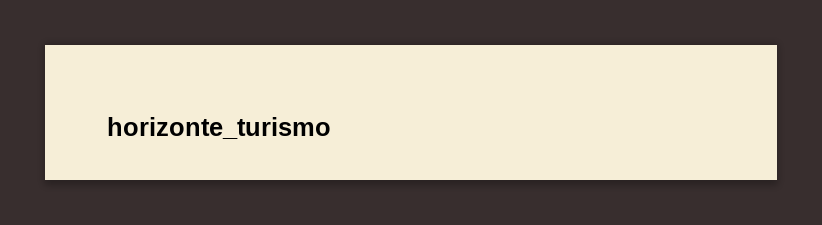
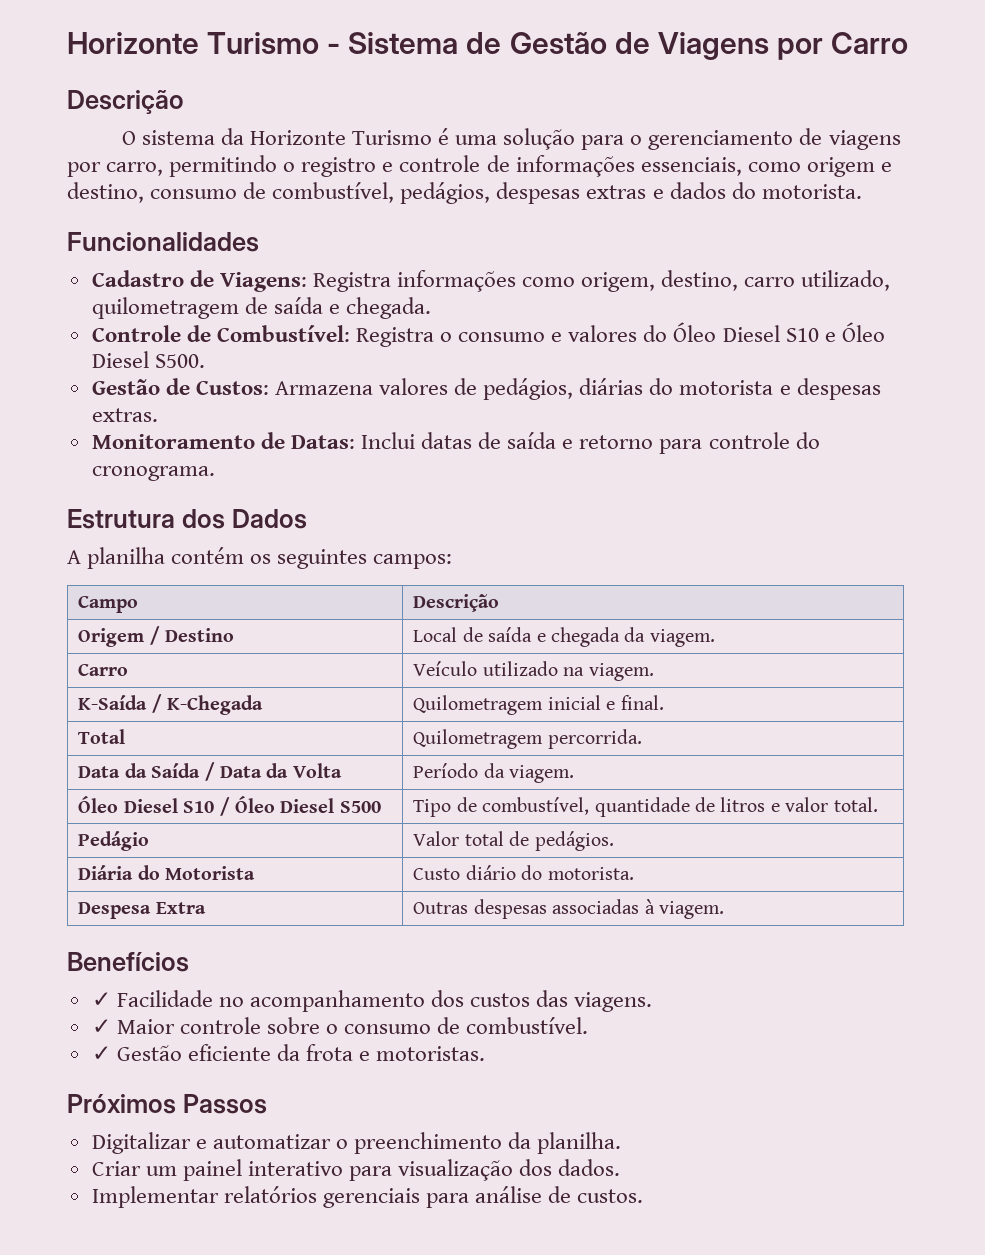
[107,117,331,139] horizonte_turismo -> [67,32,908,60] [67,89,184,114] [121,128,901,150] [67,155,892,177] [67,182,862,204] [67,232,259,252] [91,270,891,292] [91,297,432,319] [91,322,885,347] [91,351,205,368] [91,378,881,400] [91,408,158,422] [91,432,820,454] [91,466,215,481] [67,509,307,529] [67,547,453,569] [78,595,139,613] [413,594,500,612] [78,626,235,647] [413,627,715,647] [78,663,129,676] [413,661,654,681] [78,694,264,715] [413,695,664,715] [78,729,126,744] [413,729,642,749] [78,762,342,781] [413,763,575,783] [78,795,381,816] [413,797,878,817] [78,831,150,851] [413,831,614,851] [78,865,256,880] [413,865,634,880] [78,902,206,919] [413,899,724,919] [67,952,189,972] [91,990,653,1012] [91,1017,589,1034] [91,1044,486,1061] [67,1094,267,1114] [91,1132,622,1154] [91,1159,621,1181] [91,1186,644,1208] Horizonte Turismo - Sistema de Gestão de Viagens por Carro // Descrição // O sistema da Horizonte Turismo é uma solução para o gerenciamento de viagens por carro, permitindo o registro e controle de informações essenciais, como origem e destino, consumo de combustível, pedágios, despesas extras e dados do motorista. // Funcionalidades // Cadastro de Viagens: Registra informações como origem, destino, carro utilizado, quilometragem de saída e chegada. // Controle de Combustível: Registra o consumo e valores do Óleo Diesel S10 e Óleo Diesel S500. // Gestão de Custos: Armazena valores de pedágios, diárias do motorista e despesas extras. // Monitoramento de Datas: Inclui datas de saída e retorno para controle do cronograma. // Estrutura dos Dados // A planilha contém os seguintes campos: // Campo | Descrição // Origem / Destino | Local de saída e chegada da viagem. // Carro | Veículo utilizado na viagem. // K-Saída / K-Chegada | Quilometragem inicial e final. // Total | Quilometragem percorrida. // Data da Saída / Data da Volta | Período da viagem. // Óleo Diesel S10 / Óleo Diesel S500 | Tipo de combustível, quantidade de litros e valor total. // Pedágio | Valor total de pedágios. // Diária do Motorista | Custo diário do motorista. // Despesa Extra | Outras despesas associadas à viagem. // Benefícios // ✓ Facilidade no acompanhamento dos custos das viagens. // ✓ Maior controle sobre o consumo de combustível. // ✓ Gestão eficiente da frota e motoristas. // Próximos Passos // Digitalizar e automatizar o preenchimento da planilha. // Criar um painel interativo para visualização dos dados. // Implementar relatórios gerenciais para análise de custos.

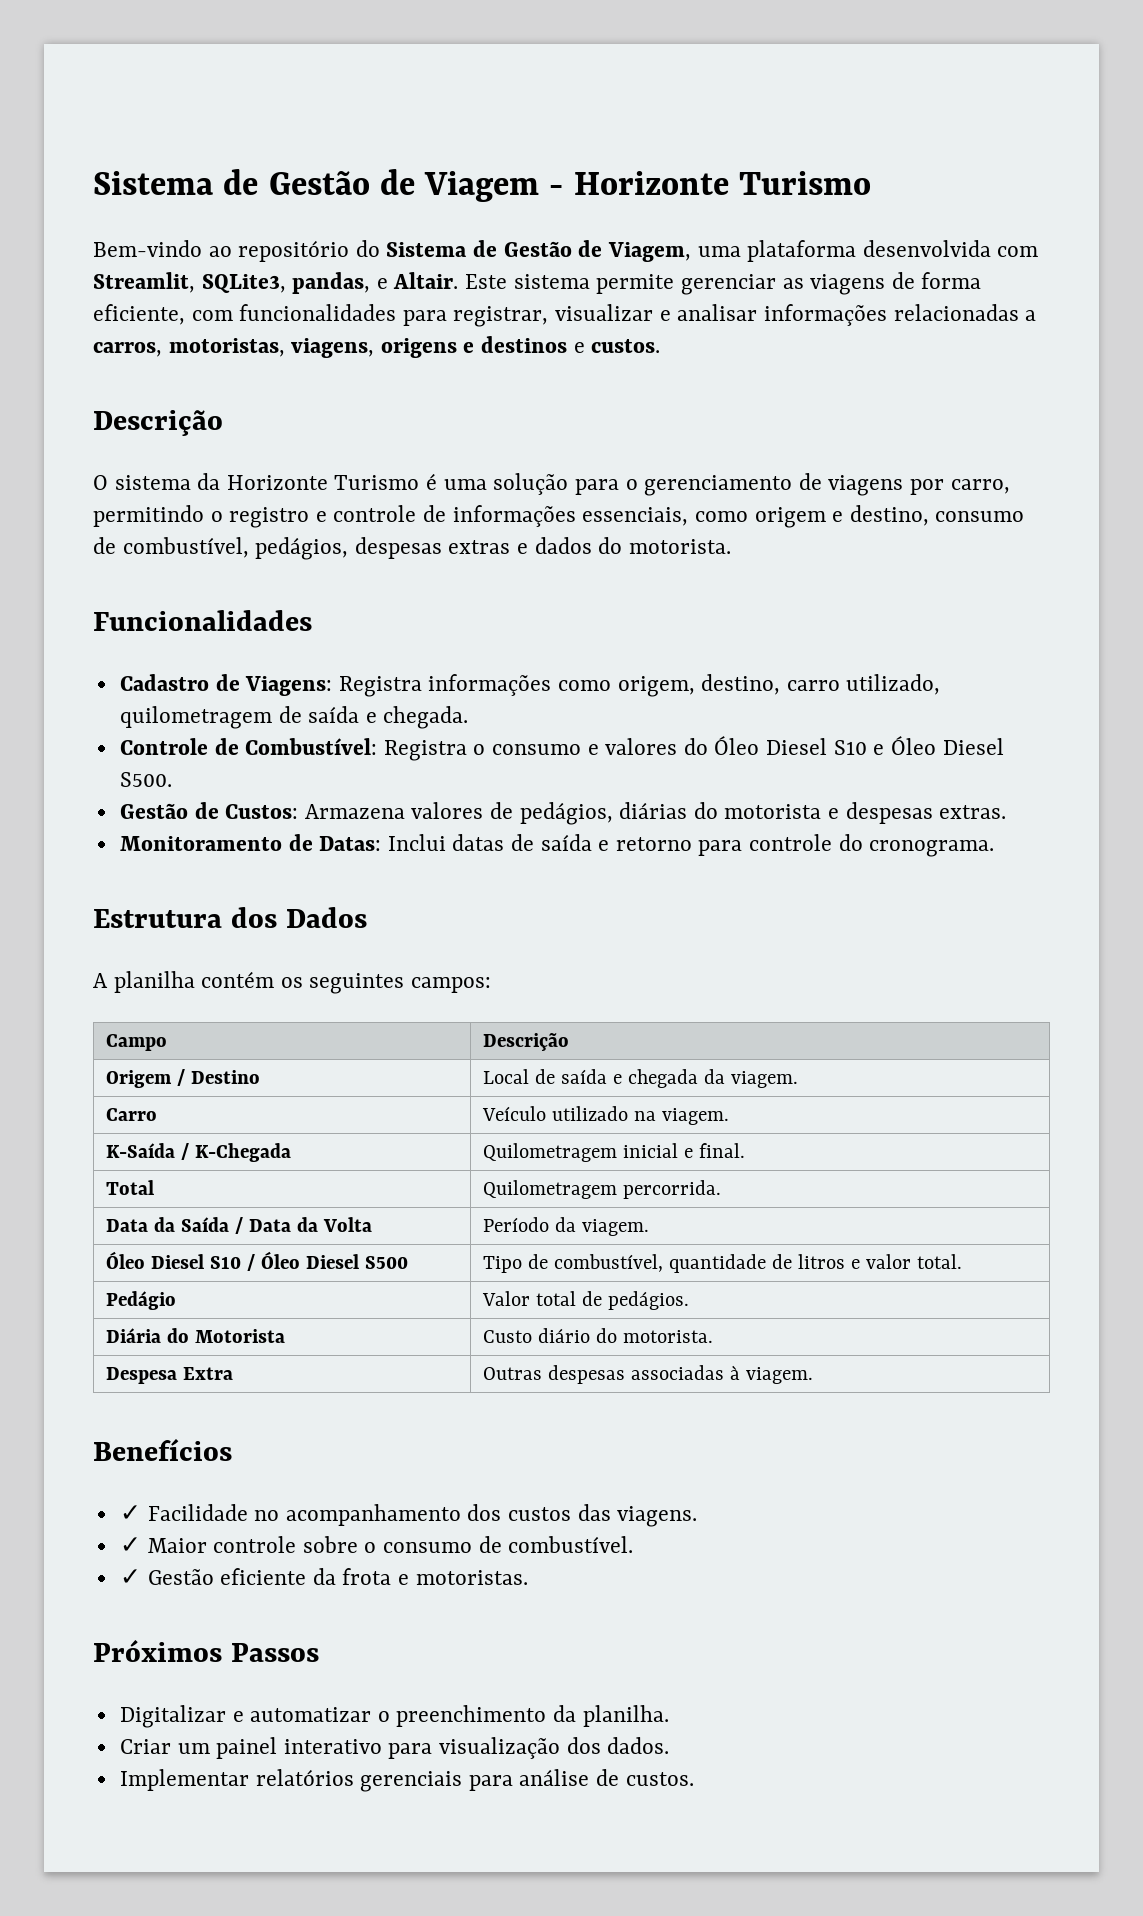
[67,32,908,60] Horizonte Turismo - Sistema de Gestão de Viagens por Carro -> [93,169,871,202] [93,240,1039,262] [93,272,982,295] [93,304,1037,327] [93,336,661,358] Sistema de Gestão de Viagem - Horizonte Turismo // Bem-vindo ao repositório do Sistema de Gestão de Viagem, uma plataforma desenvolvida com Streamlit, SQLite3, pandas, e Altair. Este sistema permite gerenciar as viagens de forma eficiente, com funcionalidades para registrar, visualizar e analisar informações relacionadas a carros, motoristas, viagens, origens e destinos e custos.

